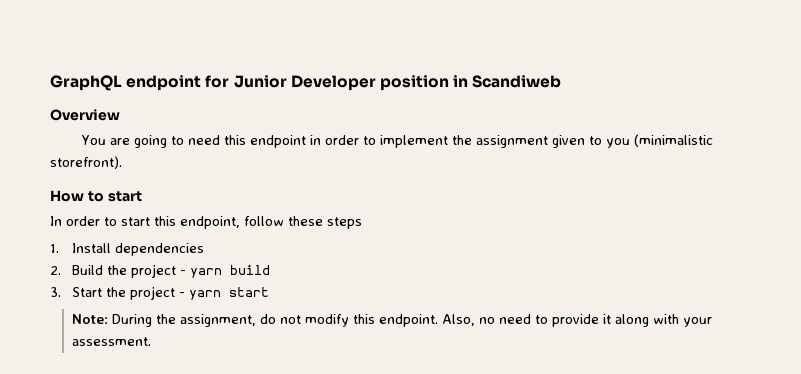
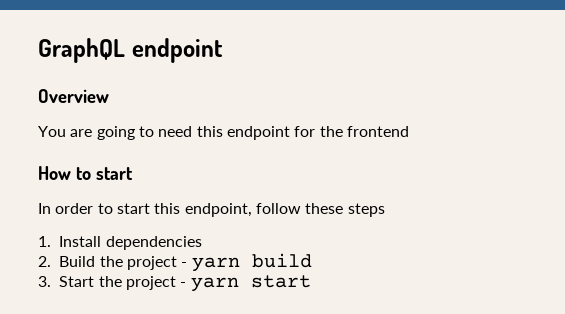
[205,75,562,91] for Junior Developer position in Scandiweb -> (223, 50) none
[309,134,713,148] [50,156,122,169] in order to implement the assignment given to you (minimalistic storefront). -> [294,126,409,137] for the frontend
[71,314,712,327] [71,337,151,346] // Note: During the assignment, do not modify this endpoint. Also, no need to provide it along with your assessment. -> (311, 281) none

